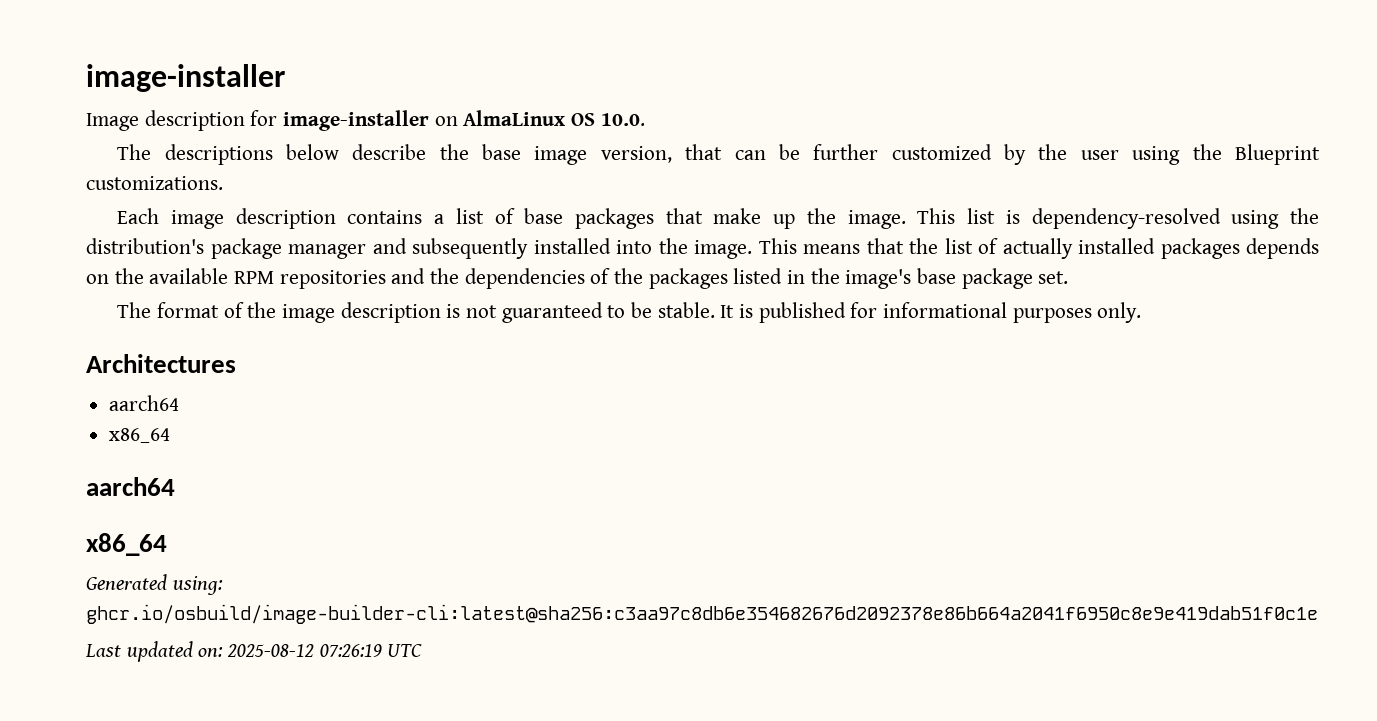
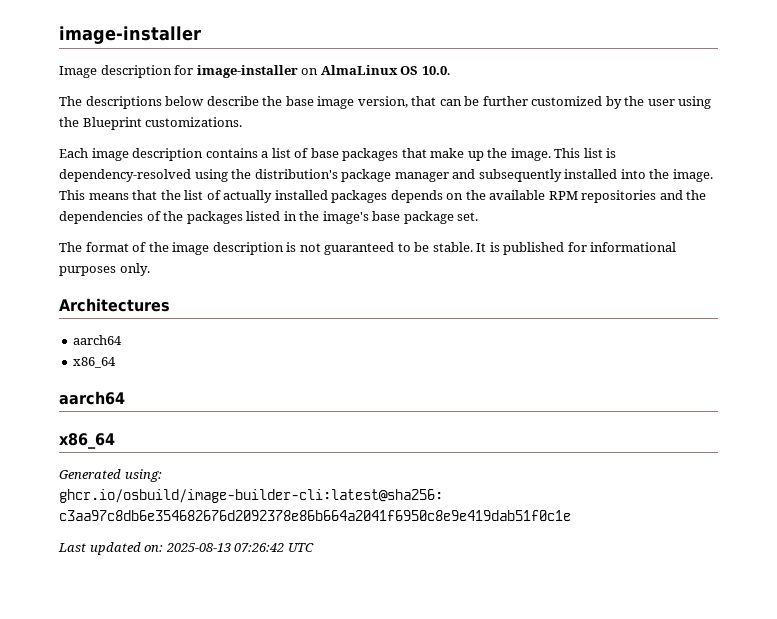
[227,644,382,657] 2025-08-12 07:26:19 -> [165,543,285,552] 2025-08-13 07:26:42

